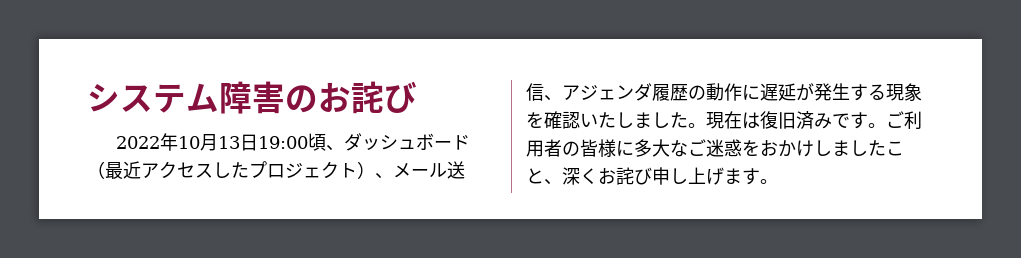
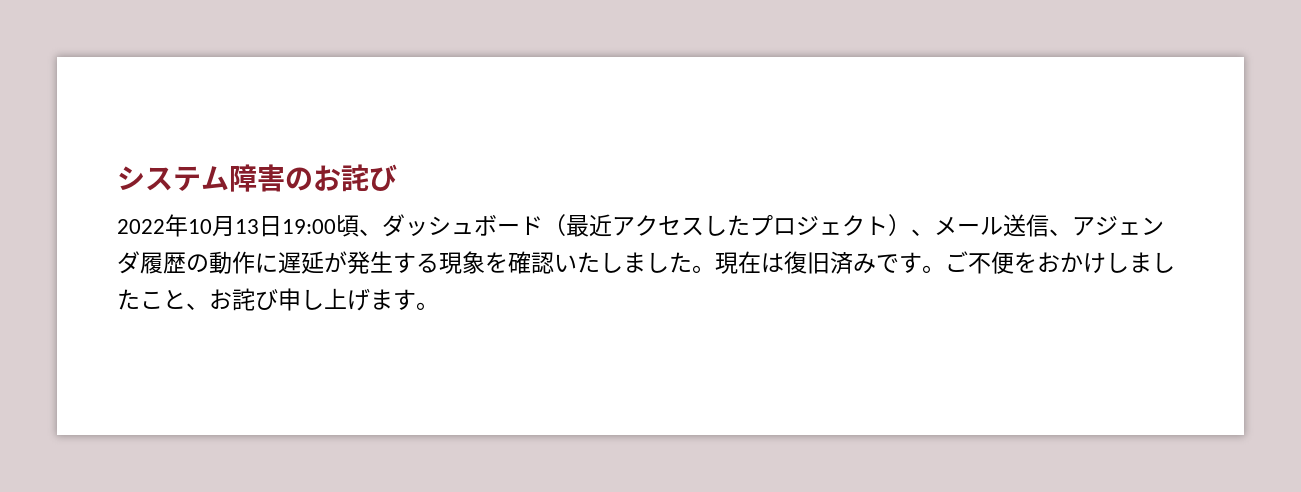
[904,111,922,129] [526,139,742,157] 利用者の皆様に多大なご迷惑 -> [968,251,1014,274] 不便
[562,167,598,185] 深く -> (209, 306) none

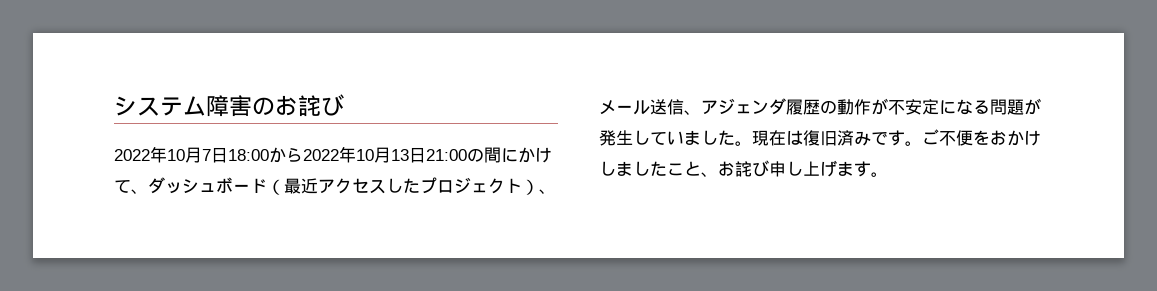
[235,215,359,237] 13日19:00頃 -> [202,146,552,163] [114,179,131,193] 7日18:00から2022年10月13日21:00の間にかけて
[255,251,623,274] に遅延が発生する現象を確認いたし -> [871,98,1041,115] [599,130,684,146] が不安定になる問題が発生してい

